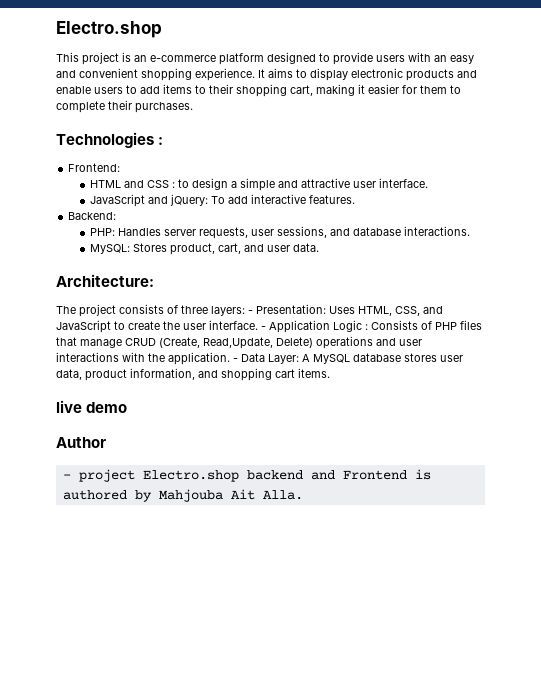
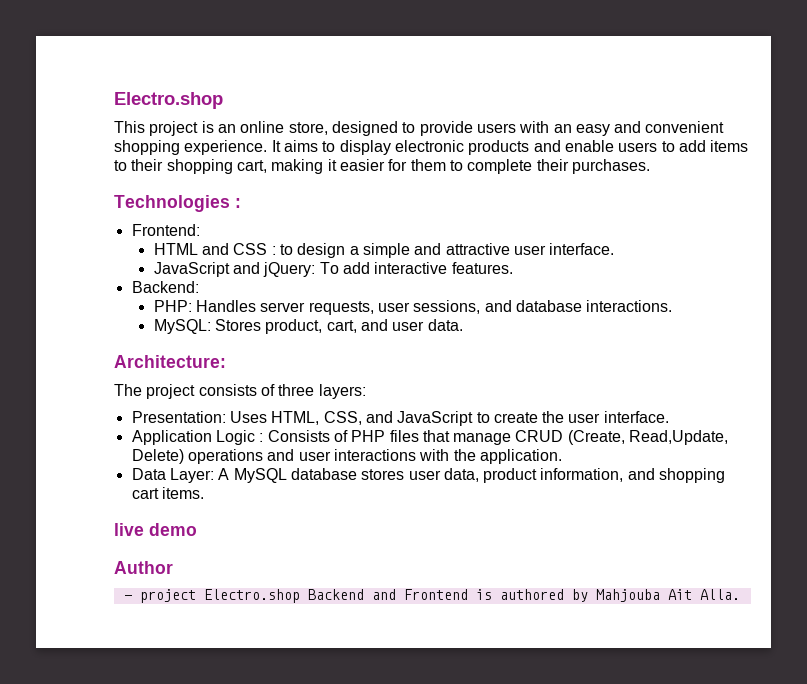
[150,53,264,65] e-commerce platform -> [240,121,328,135] online store,
[248,310,253,314] - -> (366, 391) //
[261,326,266,330] - -> (669, 417) //
[233,358,238,362] - -> (562, 456) //
[246,470,303,480] backend -> [307,589,364,600] Backend

